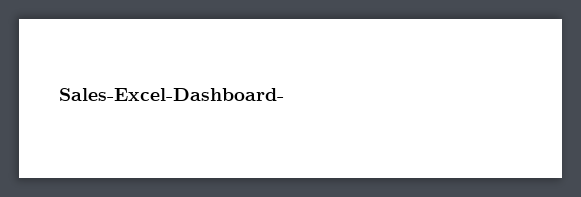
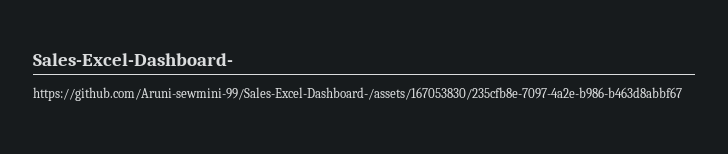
(284, 94) none -> [33,87,682,101] // https://github.com/Aruni-sewmini-99/Sales-Excel-Dashboard-/assets/167053830/235cfb8e-7097-4a2e-b986-b463d8abbf67

